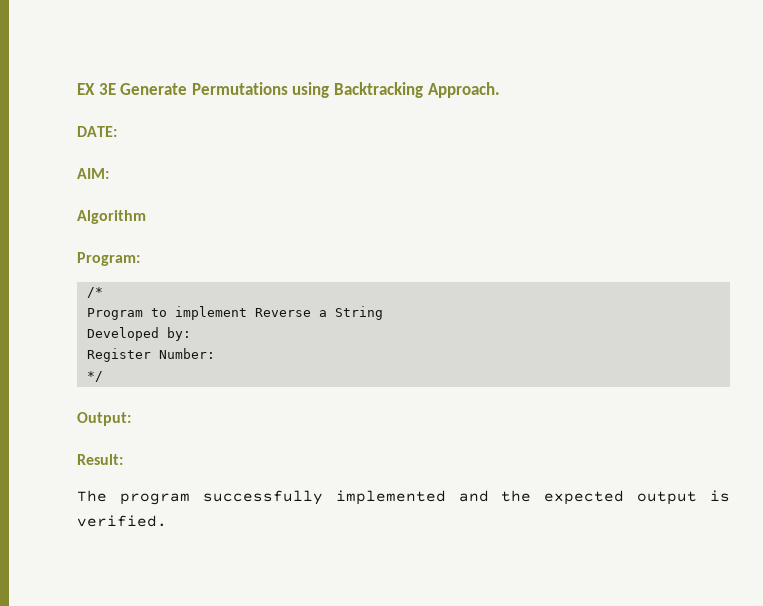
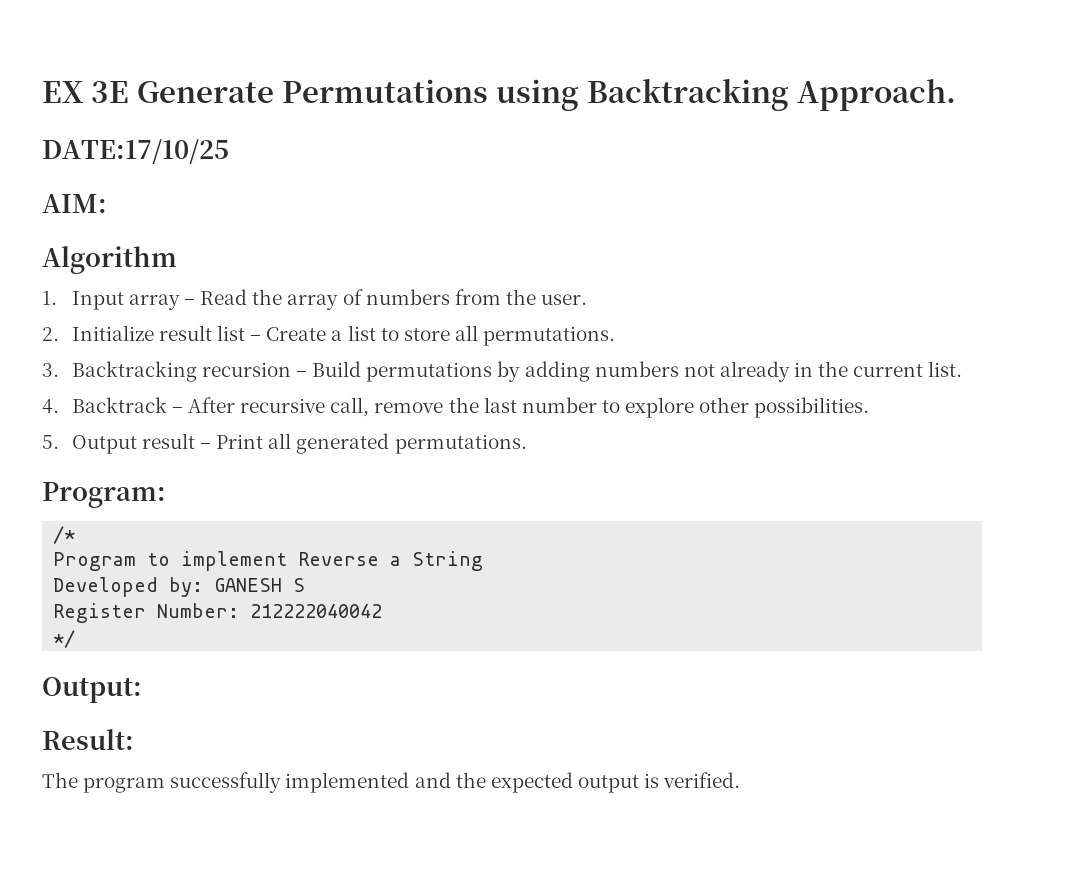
[77,126,117,137] DATE: -> [42,139,229,164] DATE:17/10/25
(146, 217) none -> [42,289,588,310] [42,325,616,346] [42,361,963,382] [42,397,870,418] [42,433,527,454] // 1. Input array – Read the array of numbers from the user. // 2. Initialize result list – Create a list to store all permutations. // 3. Backtracking recursion – Build permutations by adding numbers not already in the current list. // 4. Backtrack – After recursive call, remove the last number to explore other possibilities. // 5. Output result – Print all generated permutations.
(191, 334) none -> [214,578,306,592] GANESH S
(215, 353) none -> [250,604,383,618] 212222040042

